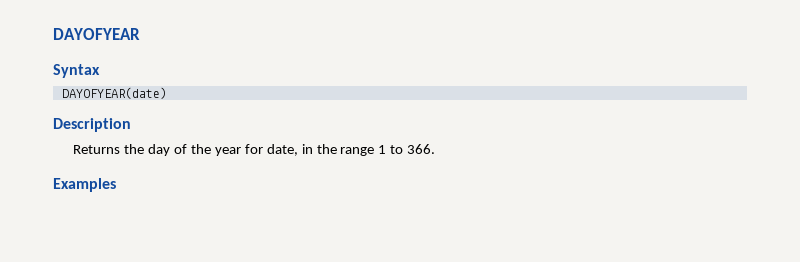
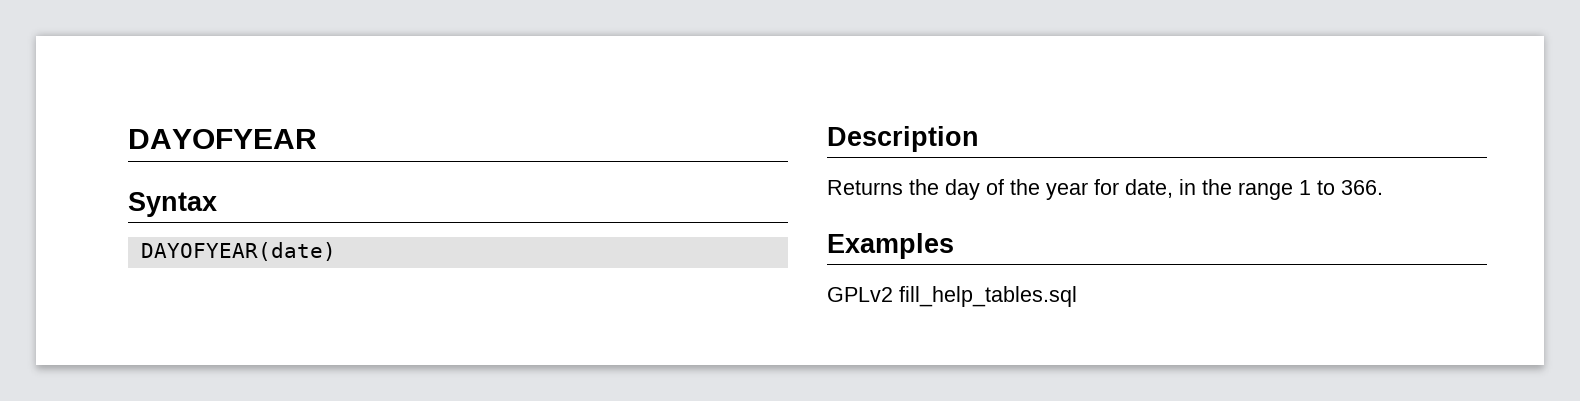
(116, 185) none -> [827,286,1077,307] // GPLv2 fill_help_tables.sql

